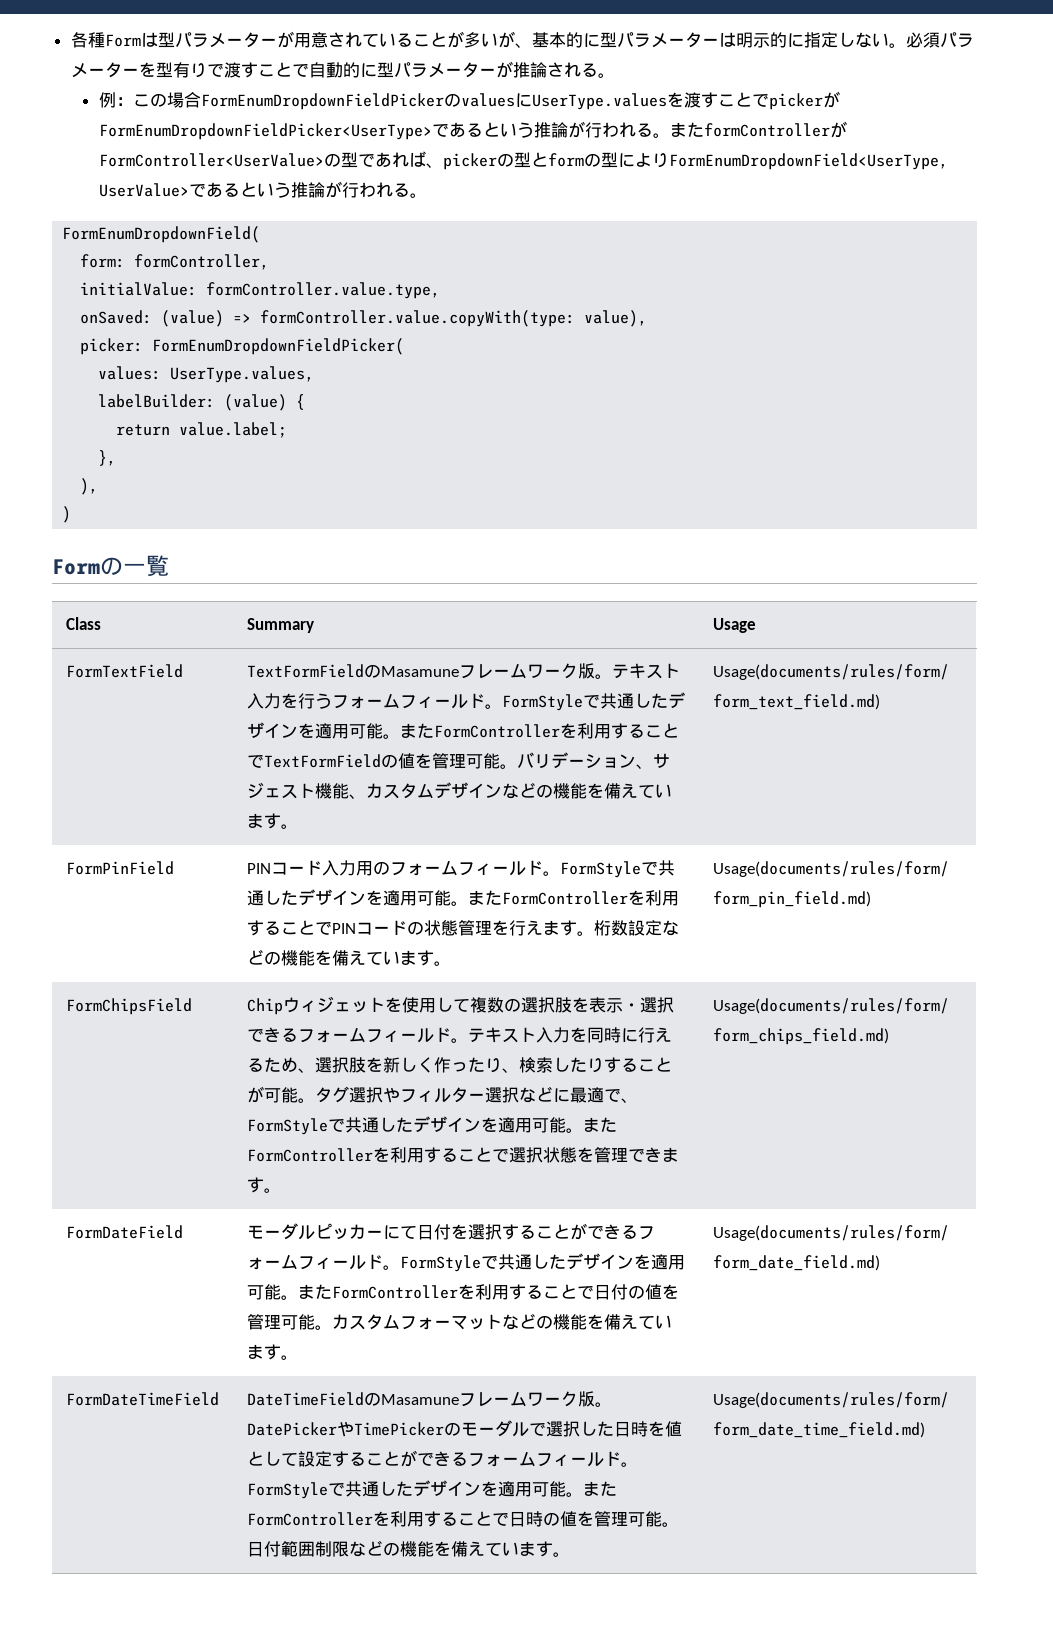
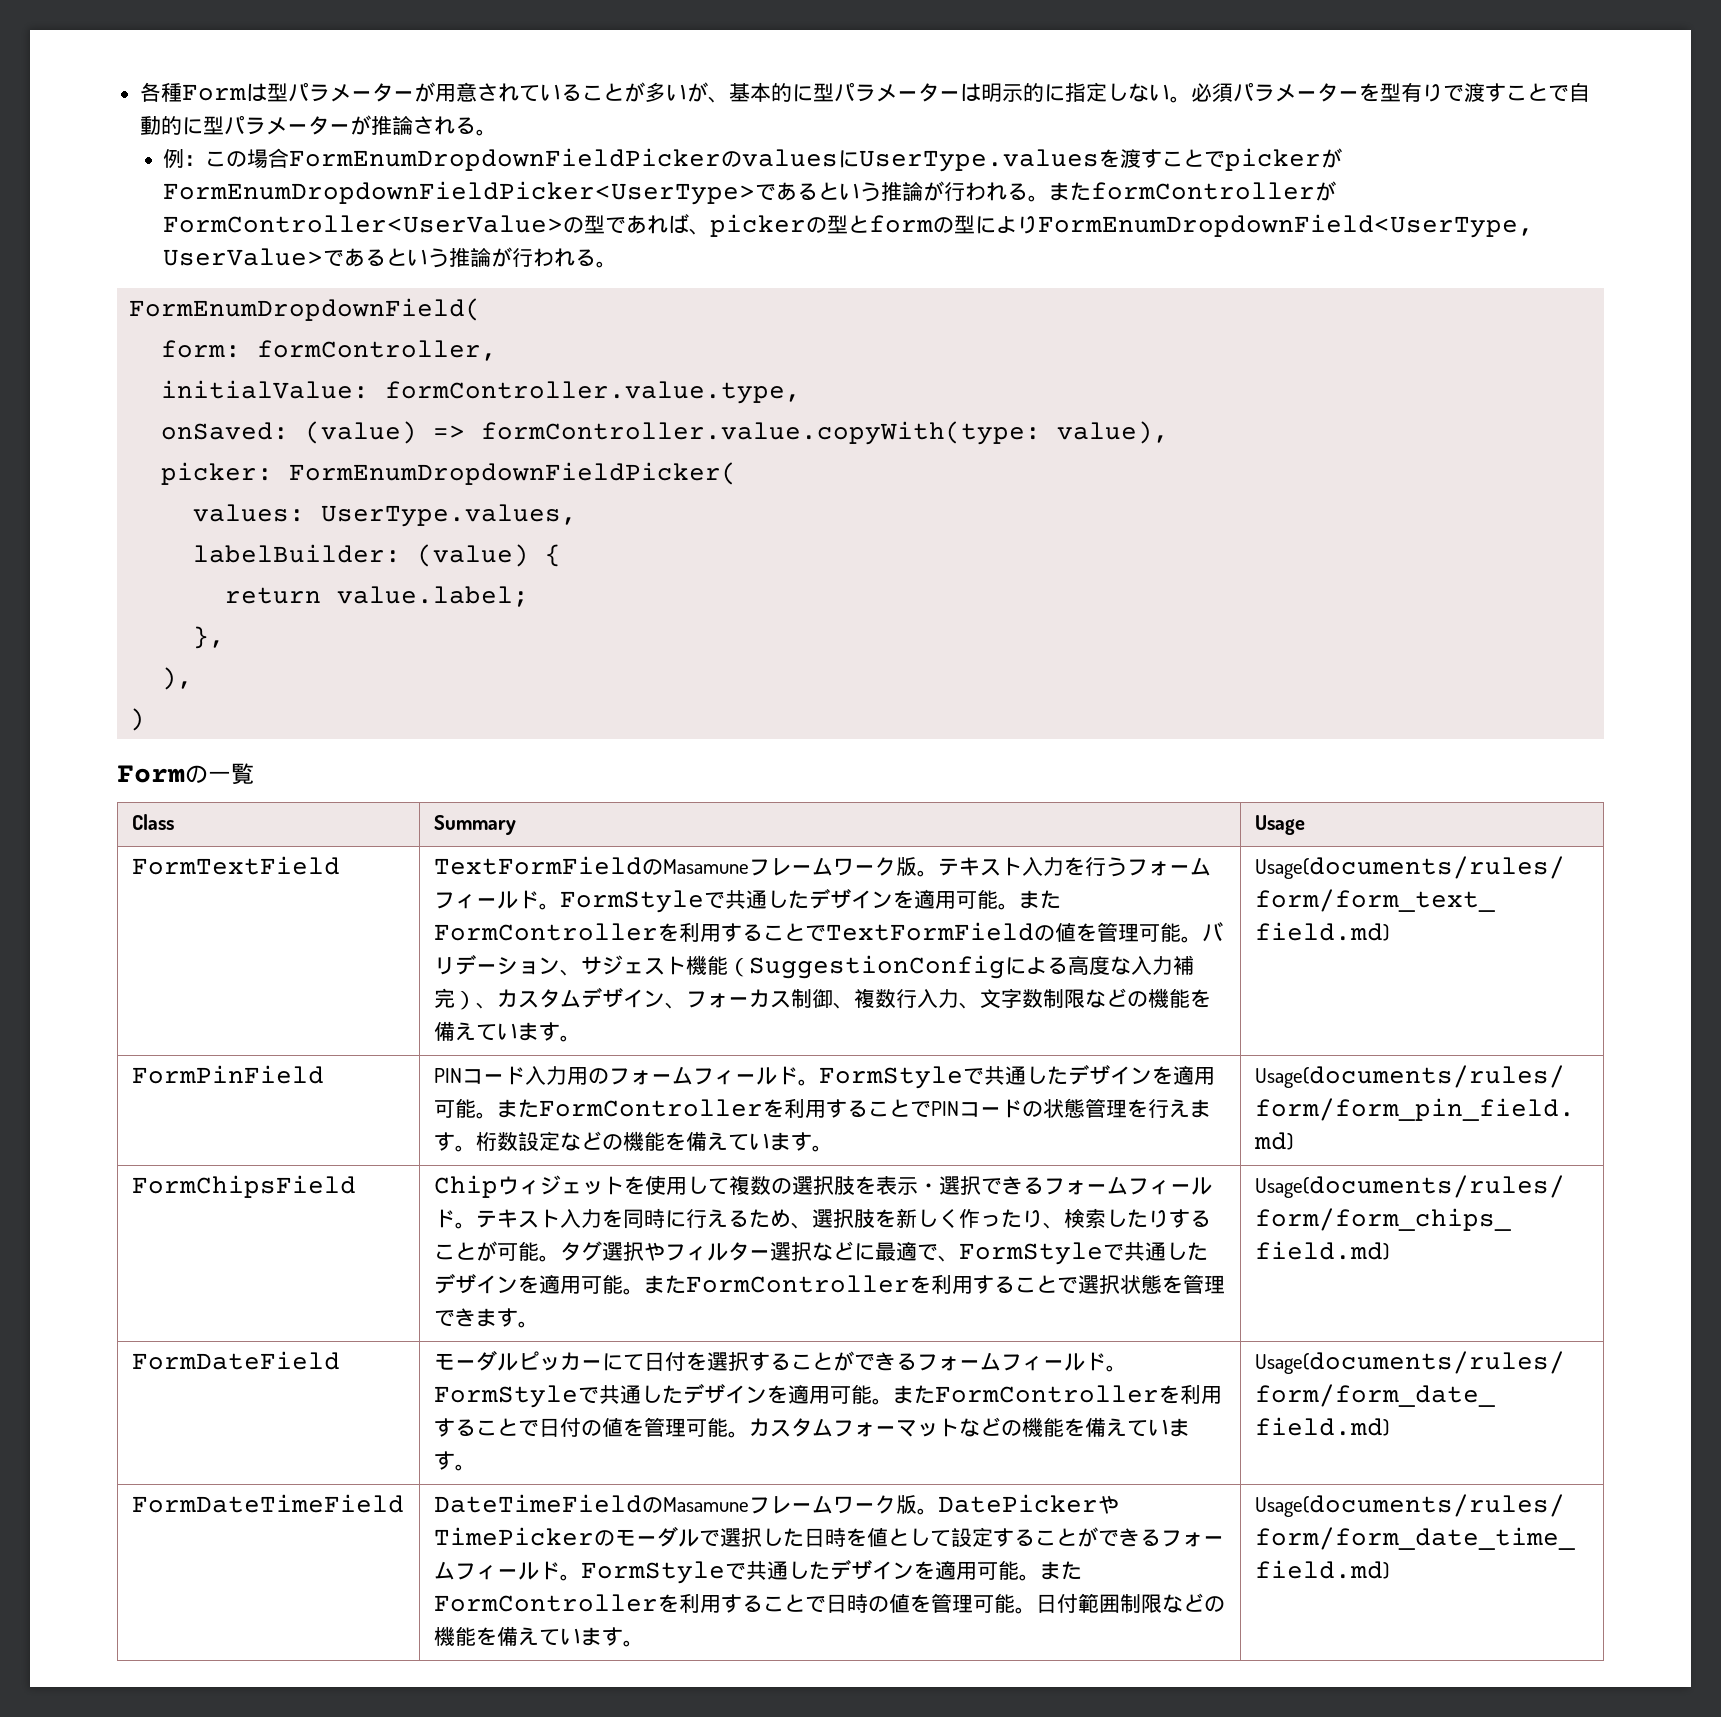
(349, 791) none -> [727,955,1194,979] [433,988,476,1010] （SuggestionConfigによる高度な入力補完）
(502, 791) none -> [664,988,1085,1009] 、フォーカス制御、複数行入力、文字数制限

